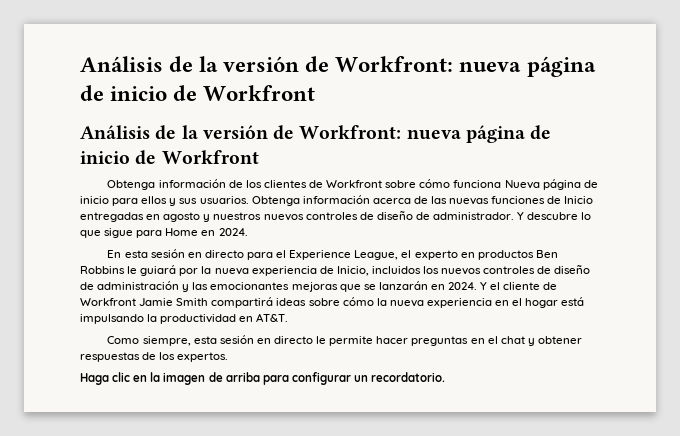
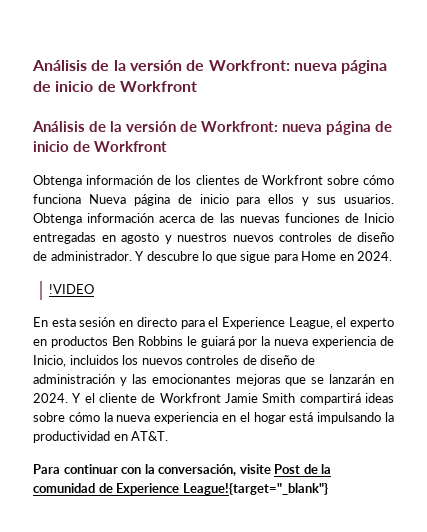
(248, 232) none -> [48,284,94,294] // !VIDEO
[107,335,582,346] [80,352,229,362] [80,372,446,385] Como siempre, esta sesión en directo le permite hacer preguntas en el chat y obtener respuestas de los expertos. // Haga clic en la imagen de arriba para configurar un recordatorio. -> [33,464,332,476] [33,483,328,495] Para continuar con la conversación, visite Post de la comunidad de Experience League!{target="_blank"}

